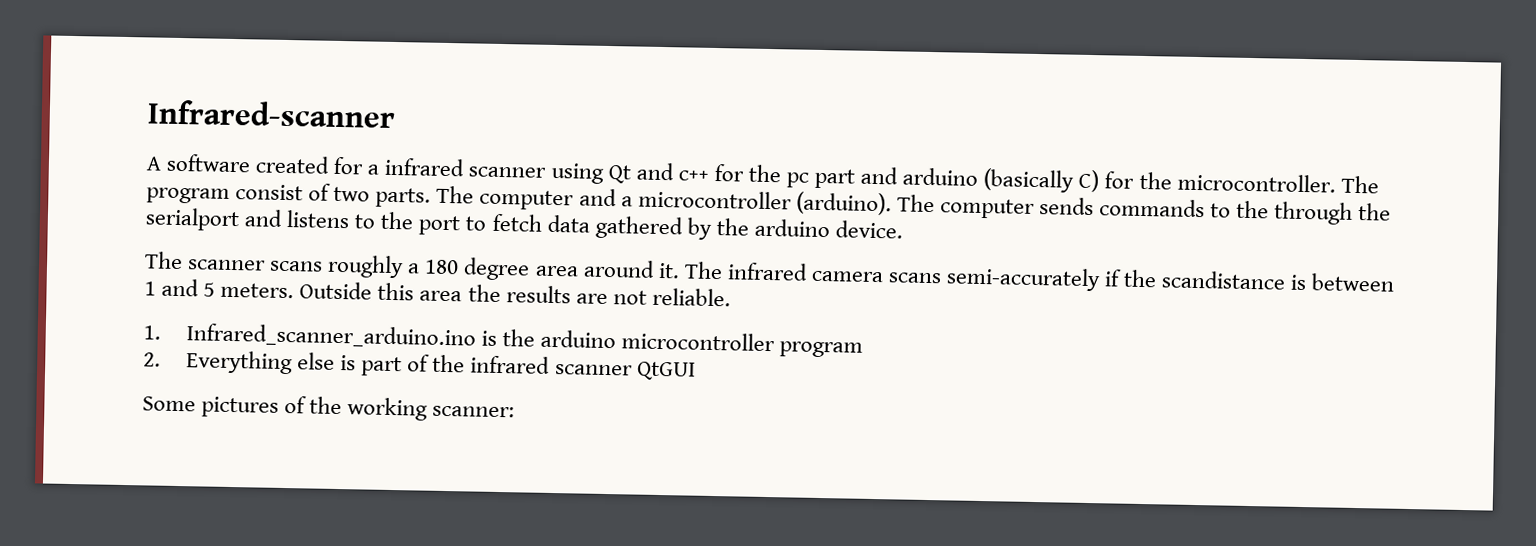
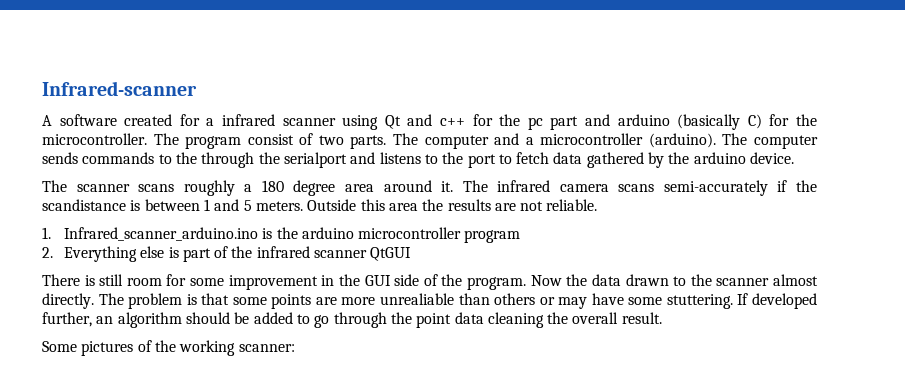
(696, 371) none -> [42,274,818,290] [42,293,817,309] [42,312,662,328] // There is still room for some improvement in the GUI side of the program. Now the data drawn to the scanner almost directly. The problem is that some points are more unrealiable than others or may have some stuttering. If developed further, an algorithm should be added to go through the point data cleaning the overall result.

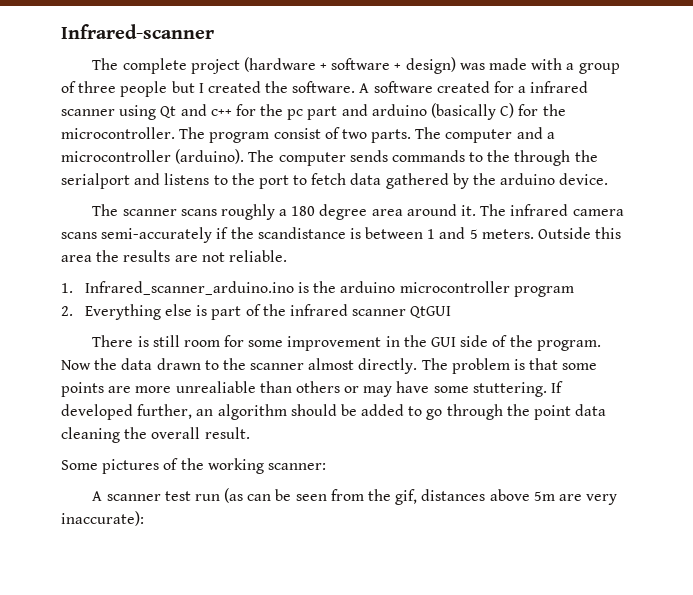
(197, 88) none -> [92,57,620,74] [61,81,356,97] The complete project (hardware + software + design) was made with a group of three people but I created the software.
(295, 348) none -> [92,488,618,505] [61,511,144,526] // A scanner test run (as can be seen from the gif, distances above 5m are very inaccurate):

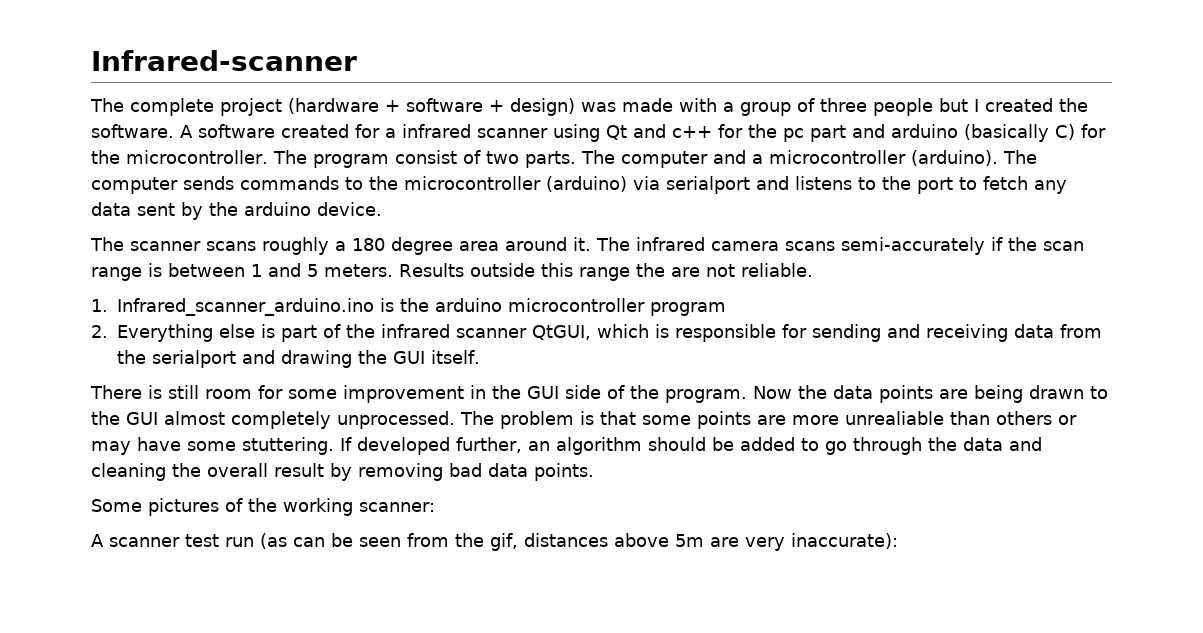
[514,150,598,166] through the -> [404,176,660,192] microcontroller (arduino) via
[350,173,449,189] data gathered -> [1034,180,1067,194] [91,202,175,216] any data sent
[257,227,346,239] scandistance -> [1043,241,1084,251] [91,267,142,281] scan range
[538,227,622,239] [61,250,171,262] Outside this area the results -> [399,263,665,281] Results outside this range the
[410,306,452,318] QtGUI -> [532,324,1102,342] [117,350,480,368] QtGUI, which is responsible for sending and receiving data from the serialport and drawing the GUI itself.
[156,358,418,374] drawn to the scanner almost directly. -> [879,385,1108,403] [91,411,455,429] points are being drawn to the GUI almost completely unprocessed.
[534,404,607,420] point data -> [963,437,1042,451] data and
[204,427,250,439] result. -> [274,463,594,481] result by removing bad data points.

